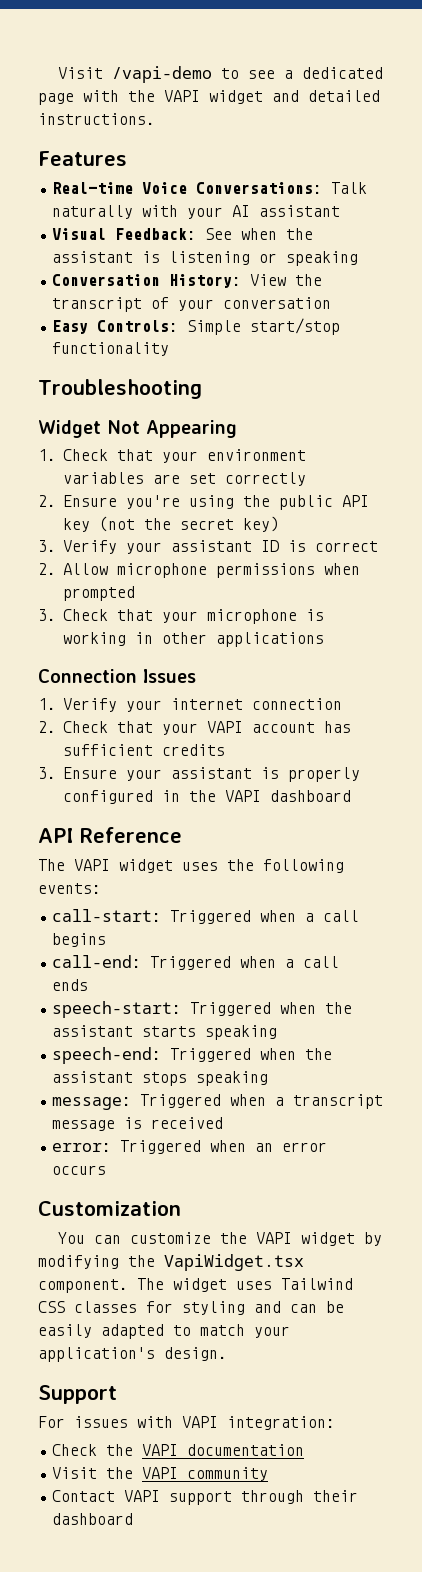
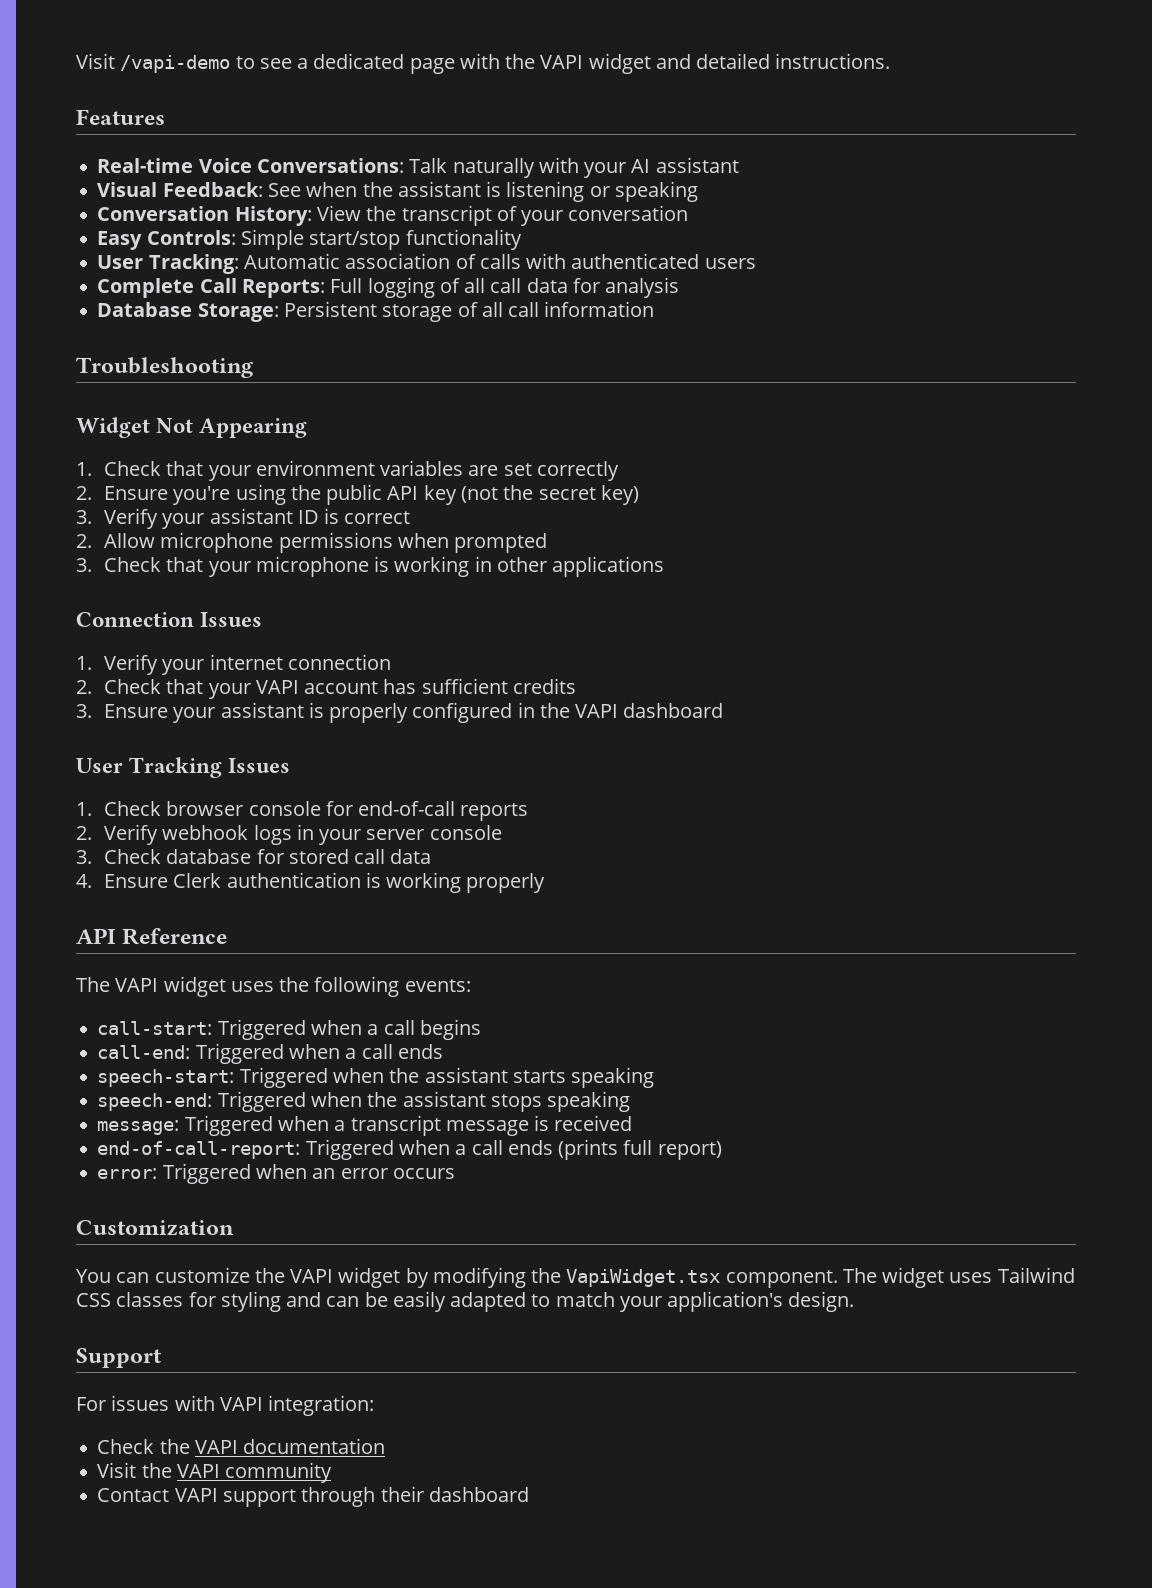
(170, 349) none -> [97,253,756,274] [97,277,680,298] [97,301,655,322] // User Tracking: Automatic association of calls with authenticated users // Complete Call Reports: Full logging of all call data for analysis // Database Storage: Persistent storage of all call information
(351, 796) none -> [76,757,291,778] [76,801,529,821] [76,824,502,845] [76,849,432,864] [76,872,546,893] // User Tracking Issues // 1. Check browser console for end-of-call reports // 2. Verify webhook logs in your server console // 3. Check database for stored call data // 4. Ensure Clerk authentication is working properly
(224, 1123) none -> [97,1139,722,1160] // end-of-call-report: Triggered when a call ends (prints full report)

